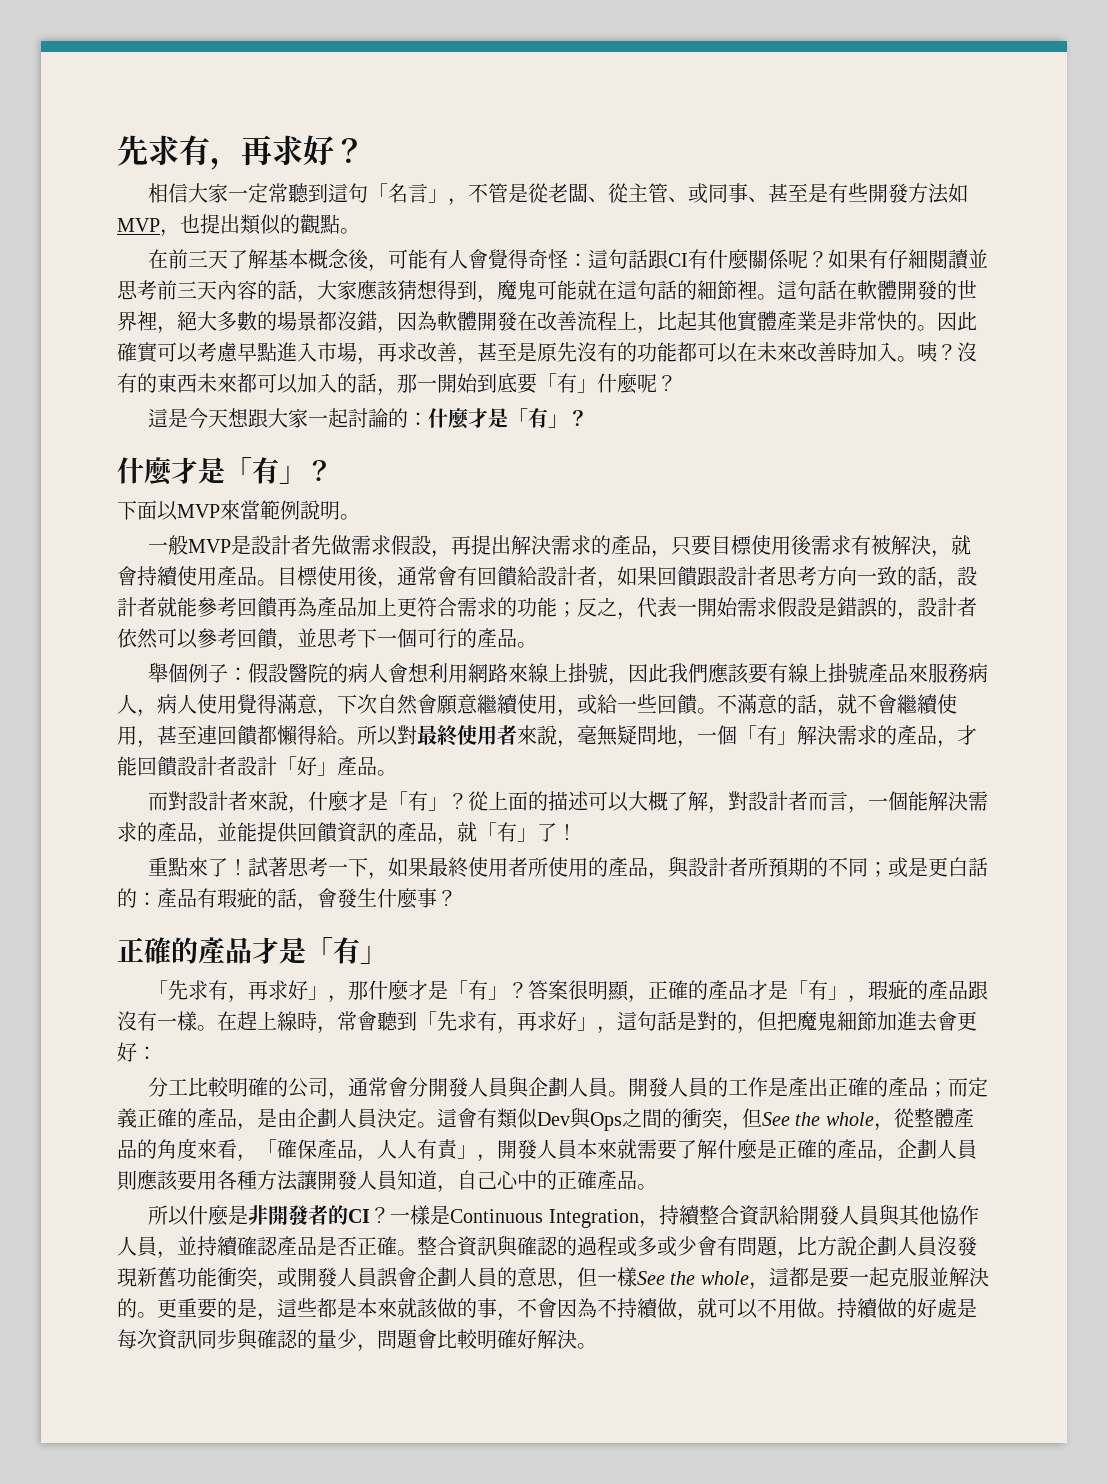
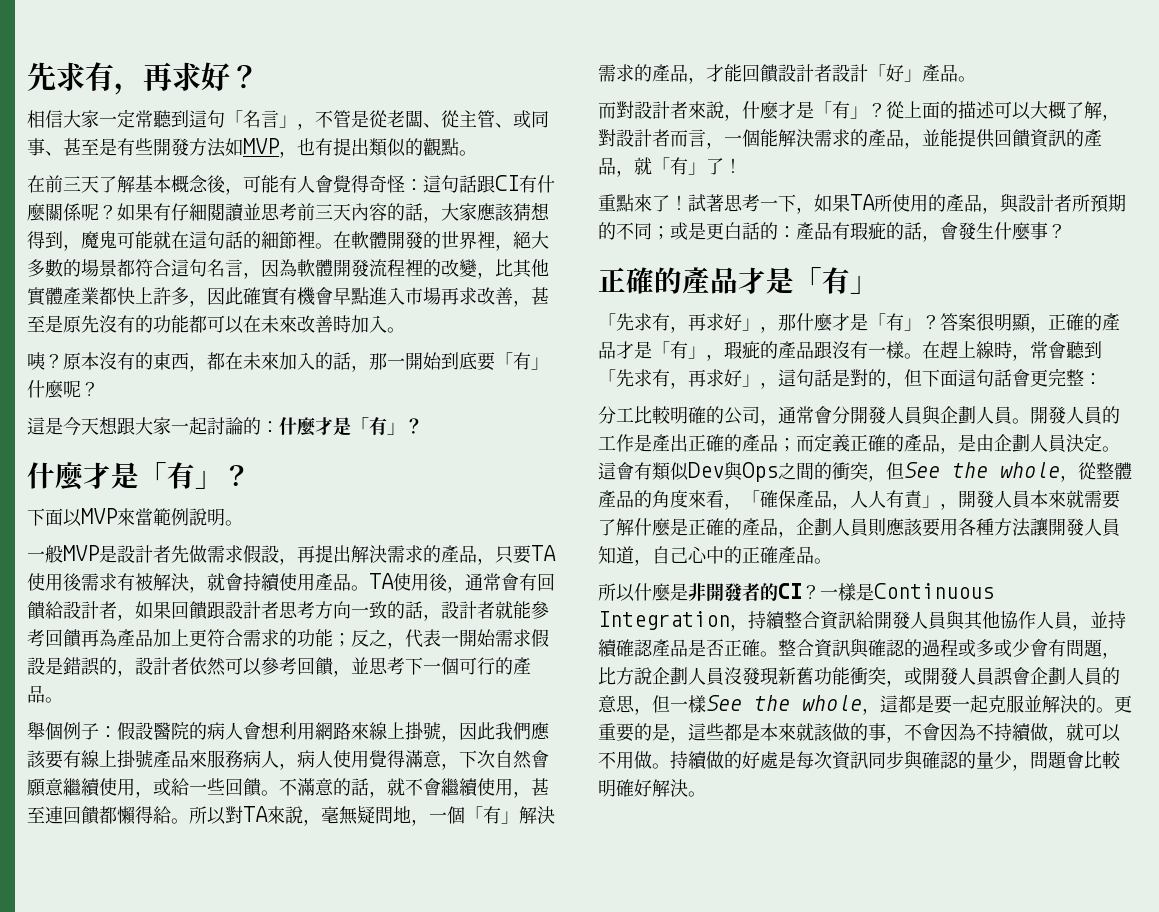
(200, 223) none -> [315,138,333,156] 有
[777,280,837,300] 這句話 -> (333, 246) none
[337,311,377,331] 沒錯 -> [135,259,243,277] 符合這句名言
[517,311,977,334] [117,342,238,363] 在改善流程上，比起其他實體產業是非常快的。因此確實可以考慮 -> [369,259,549,279] [27,287,333,307] 流程裡的改變，比其他實體產業都快上許多，因此確實有機會
[357,357,377,365] ， -> (441, 296) none
[917,342,957,362] 咦？ -> [27,352,99,370] // 咦？原本
[197,373,298,394] 未來都可以 -> [189,352,279,372] ，都在未來
[711,535,753,555] 目標 -> [531,545,556,561] TA
[277,566,318,586] 目標 -> [369,573,394,589] TA
[417,725,517,746] 最終使用者 -> [243,806,268,822] TA
[428,857,529,878] 最終使用者 -> [850,194,875,210] TA
[777,1011,977,1032] [117,1042,137,1062] 把魔鬼細節加進去會更好 -> [922,368,1084,387] 下面這句話會更完整

